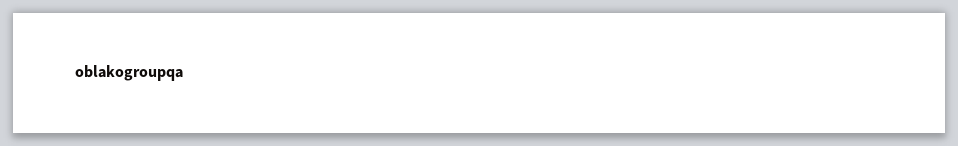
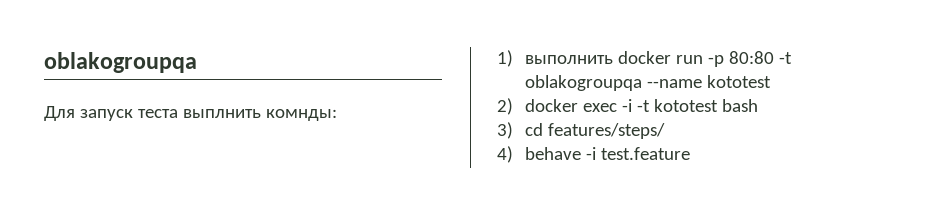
[75,65,183,81] oblakogroupqa -> [44,52,197,73] [44,106,337,121] [497,50,792,67] [524,75,771,91] [497,98,758,115] [497,122,665,139] [497,146,690,163] oblakogroupqa // Для запуск теста выплнить комнды: // 1) выполнить docker run -p 80:80 -t oblakogroupqa --name kototest // 2) docker exec -i -t kototest bash // 3) cd features/steps/ // 4) behave -i test.feature

